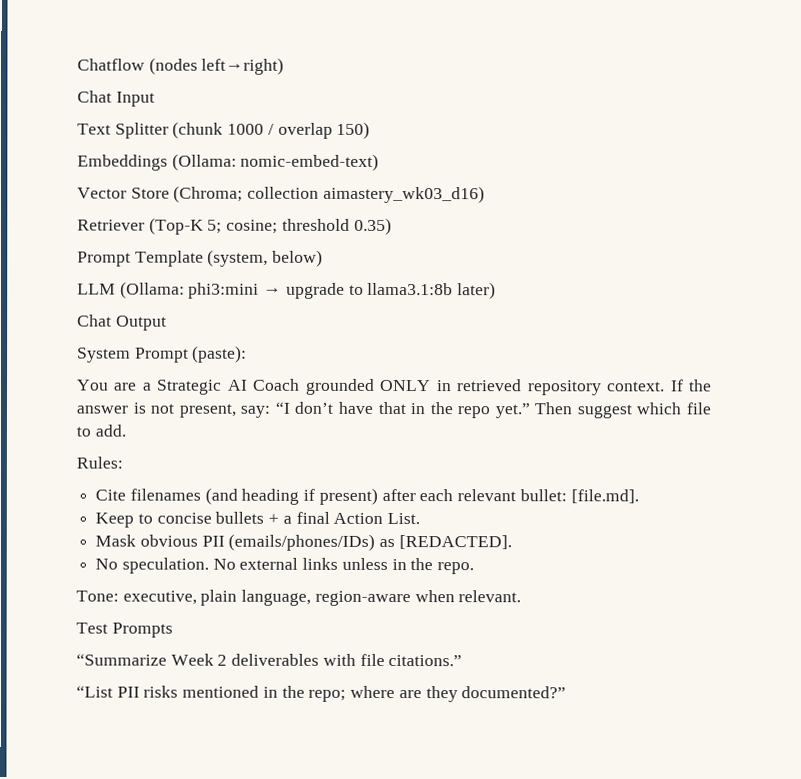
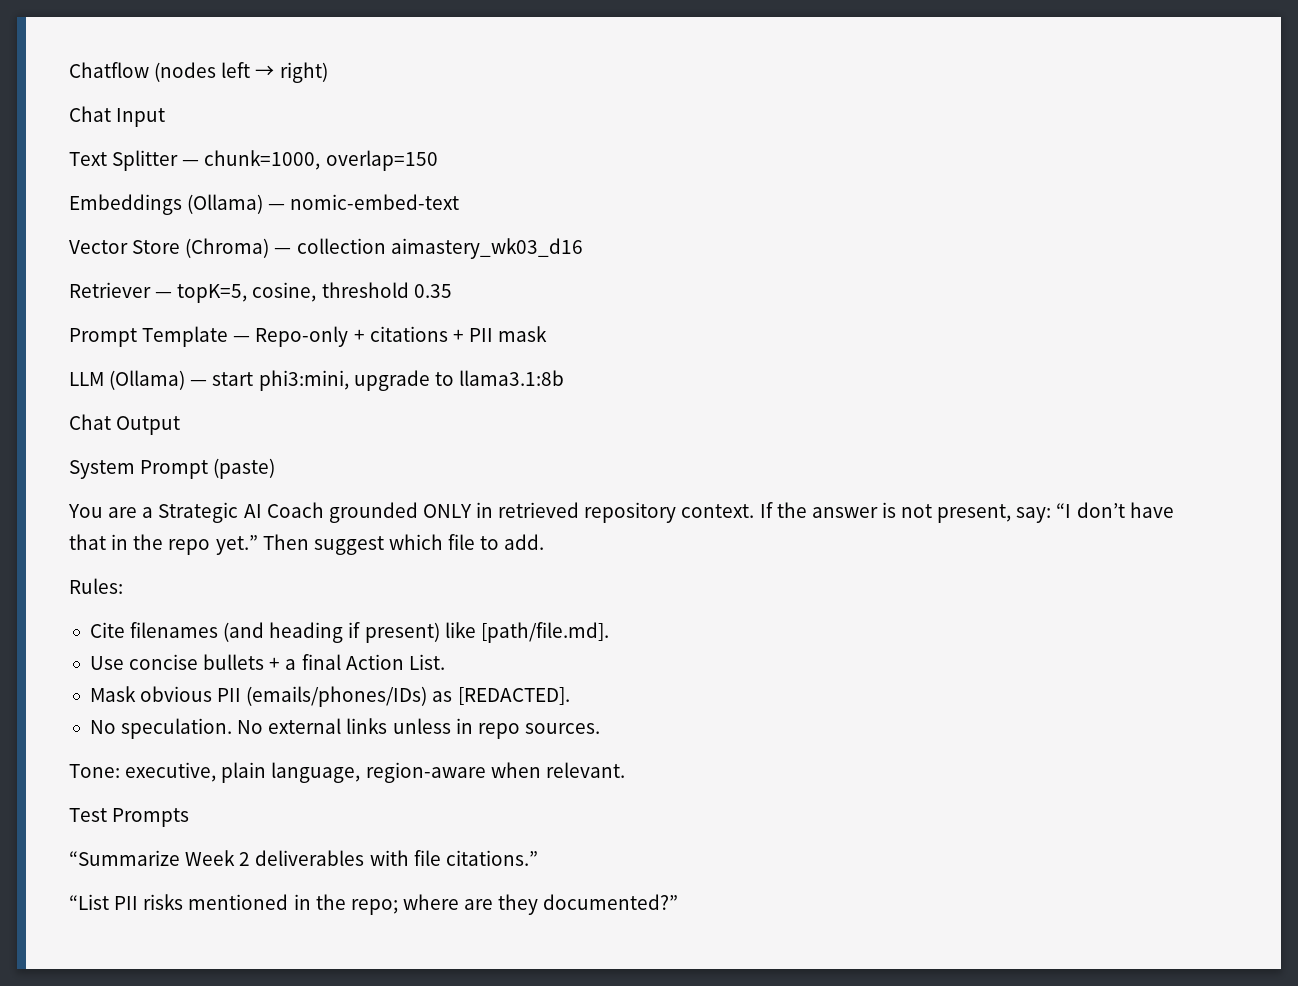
[201,57,285,75] left→right) -> [221,62,328,83] left → right)
[172,121,371,139] [77,153,380,171] [77,185,485,204] [77,217,392,235] [77,249,324,267] [77,281,283,299] (chunk 1000 / overlap 150) // Embeddings (Ollama: nomic-embed-text) // Vector Store (Chroma; collection aimastery_wk03_d16) // Retriever (Top-K 5; cosine; threshold 0.35) // Prompt Template (system, below) // LLM (Ollama: phi3:mini → -> [182,150,438,171] [69,194,460,215] [69,238,583,259] [69,282,452,303] [69,326,548,347] [69,370,349,391] — chunk=1000, overlap=150 // Embeddings (Ollama) — nomic-embed-text // Vector Store (Chroma) — collection aimastery_wk03_d16 // Retriever — topK=5, cosine, threshold 0.35 // Prompt Template — Repo-only + citations + PII mask // LLM (Ollama) — start phi3:mini,
[457,282,497,300] later) -> (564, 378) none
[192,345,248,363] (paste): -> [213,458,276,479] (paste)
[381,488,639,504] [95,512,153,528] after each relevant bullet: [file.md]. // Keep to -> [444,622,609,643] [89,656,124,670] like [path/file.md]. // Use
[410,558,475,575] the repo. -> [477,723,600,739] repo sources.

